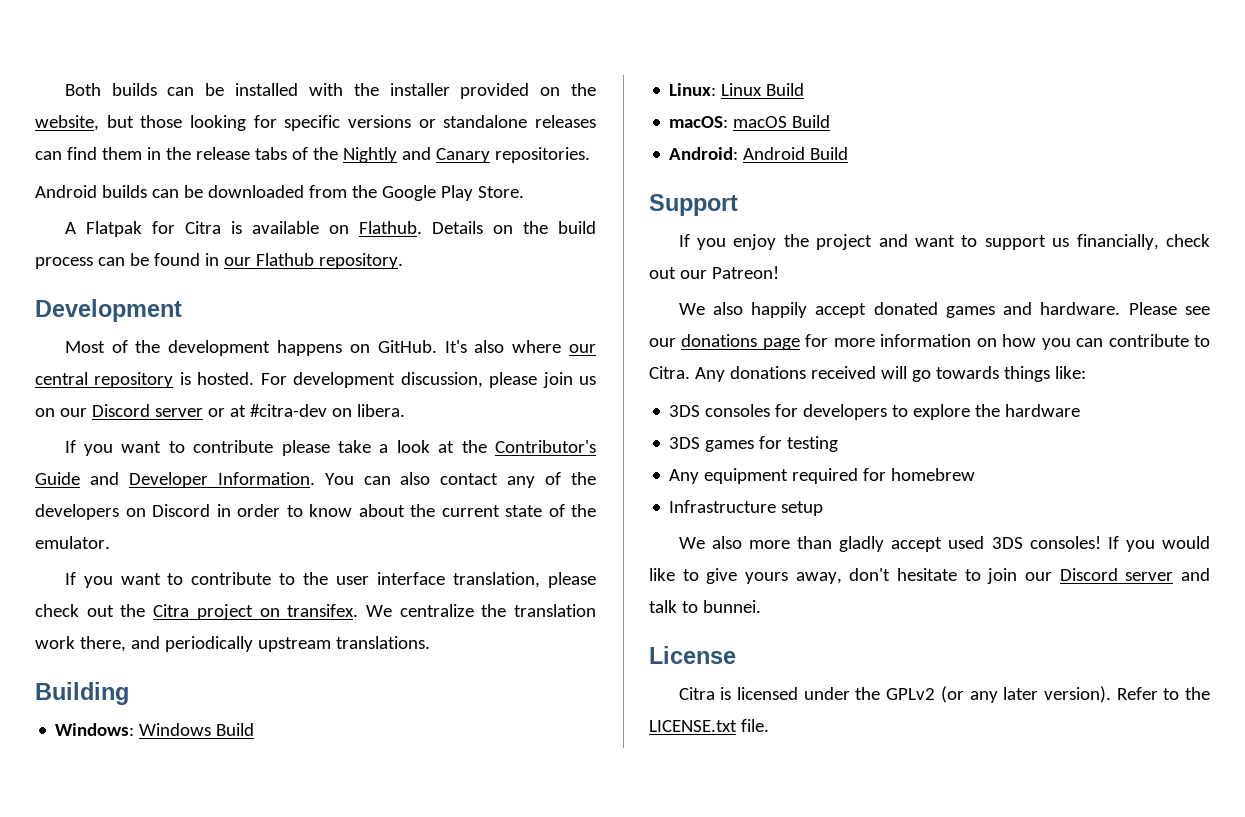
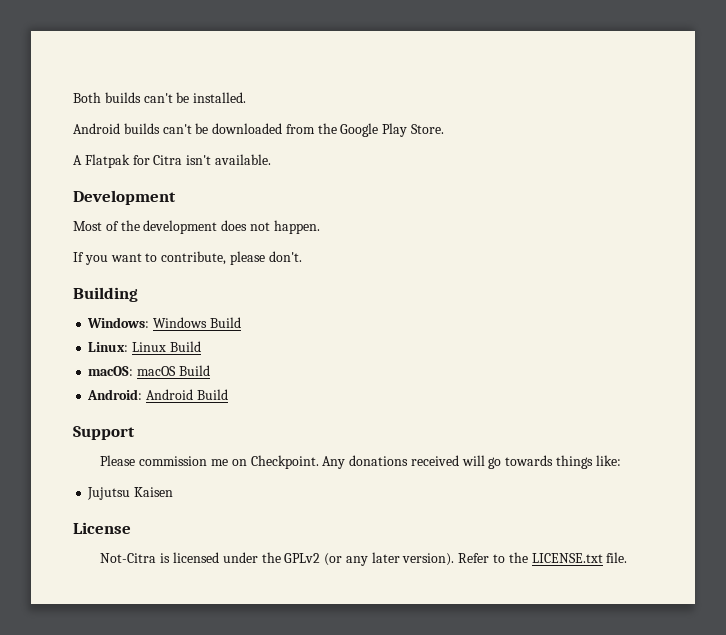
[167,83,596,99] [35,115,596,131] [35,147,590,163] can be installed with the installer provided on the website, but those looking for specific versions or standalone releases can find them in the release tabs of the Nightly and Canary repositories. -> [143,92,247,103] can't be installed.
[151,189,179,198] can -> [162,124,192,134] can't
[230,221,597,234] [35,253,403,269] is available on Flathub. Details on the build process can be found in our Flathub repository. -> [186,154,271,165] isn't available.
[277,340,596,356] [35,372,596,388] [35,404,405,417] [64,440,597,456] [35,472,596,488] [35,504,596,520] [35,536,110,549] [64,572,597,588] [35,604,596,620] [35,636,430,652] happens on GitHub. It's also where our central repository is hosted. For development discussion, please join us on our Discord server or at #citra-dev on libera. // If you want to contribute please take a look at the Contributor's Guide and Developer Information. You can also contact any of the developers on Discord in order to know about the current state of the emulator. // If you want to contribute to the user interface translation, please check out the Citra project on transifex. We centralize the translation work there, and periodically upstream translations. -> [221,220,320,234] [73,251,302,265] does not happen. // If you want to contribute, please don't.
[678,234,1210,250] [649,266,779,279] [678,302,1210,318] [649,334,1210,350] [649,366,690,379] If you enjoy the project and want to support us financially, check out our Patreon! // We also happily accept donated games and hardware. Please see our donations page for more information on how you can contribute to Citra. -> [100,455,319,469] Please commission me on Checkpoint.
[669,404,1081,420] [669,436,839,452] [669,468,976,484] [669,500,824,516] [678,536,1210,552] [649,568,1210,584] [649,600,761,613] 3DS consoles for developers to explore the hardware // 3DS games for testing // Any equipment required for homebrew // Infrastructure setup // We also more than gladly accept used 3DS consoles! If you would like to give yours away, don't hesitate to join our Discord server and talk to bunnei. -> [87,487,174,500] Jujutsu Kaisen
[678,687,715,700] Citra -> [100,553,157,563] Not-Citra

